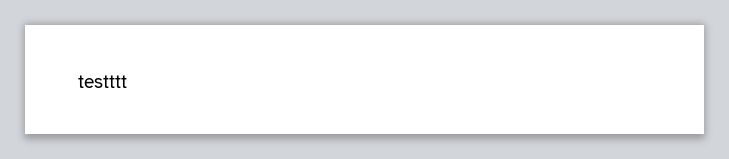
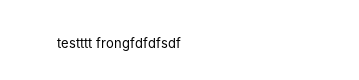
(127, 81) none -> [96,37,181,51] frongfdfdfsdf

